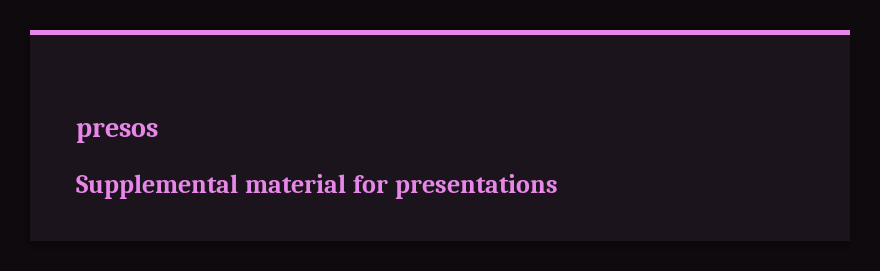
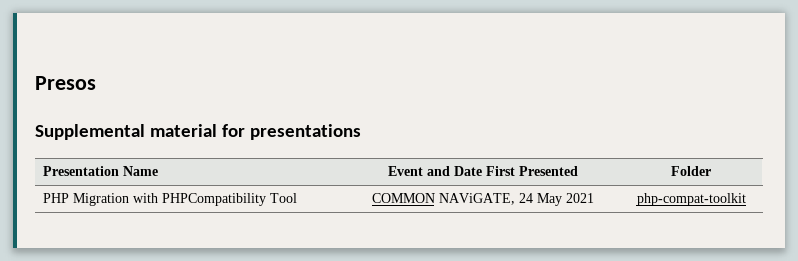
[76,122,158,143] presos -> [35,76,96,90] Presos
(558, 186) none -> [43,166,159,176] [387,166,578,176] [671,166,711,176] [43,193,298,206] [371,193,594,206] [636,193,746,206] // Presentation Name | Event and Date First Presented | Folder // PHP Migration with PHPCompatibility Tool | COMMON NAViGATE, 24 May 2021 | php-compat-toolkit

